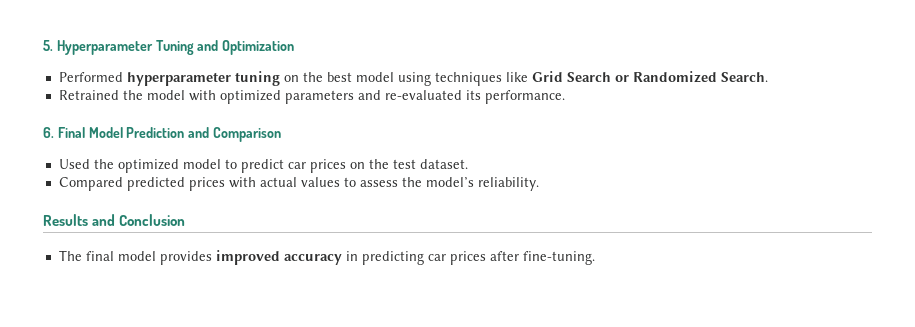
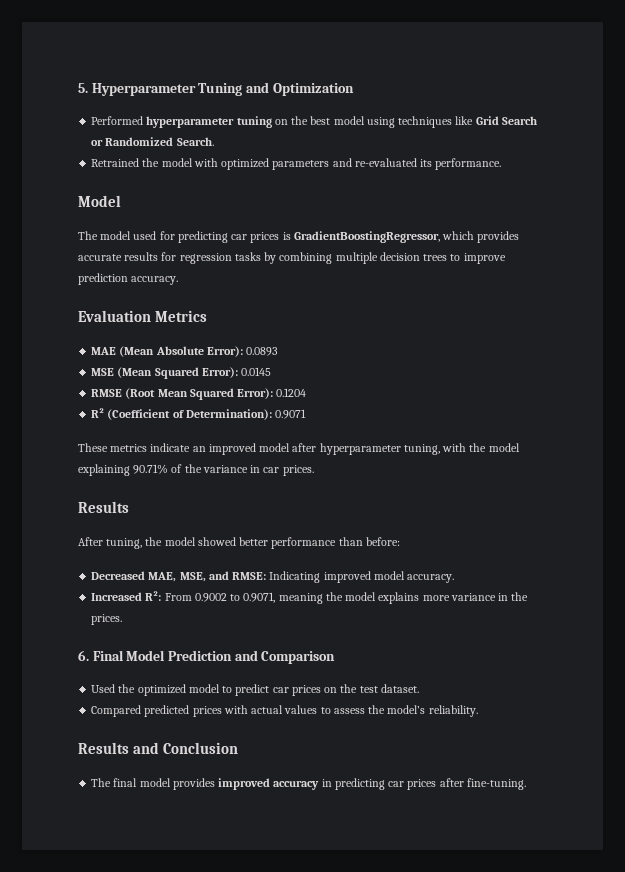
(565, 97) none -> [78,195,121,207] [78,231,520,243] [78,252,506,264] [78,273,179,285] [78,310,208,322] [91,346,279,357] [91,367,272,379] [91,388,307,400] [91,408,307,420] [78,443,520,455] [78,464,314,476] [78,501,129,513] [78,537,400,549] [91,571,455,583] [91,591,529,604] [91,614,123,625] // Model // The model used for predicting car prices is GradientBoostingRegressor, which provides accurate results for regression tasks by combining multiple decision trees to improve prediction accuracy. // Evaluation Metrics // MAE (Mean Absolute Error): 0.0893 // MSE (Mean Squared Error): 0.0145 // RMSE (Root Mean Squared Error): 0.1204 // R² (Coefficient of Determination): 0.9071 // These metrics indicate an improved model after hyperparameter tuning, with the model explaining 90.71% of the variance in car prices. // Results // After tuning, the model showed better performance than before: // Decreased MAE, MSE, and RMSE: Indicating improved model accuracy. // Increased R²: From 0.9002 to 0.9071, meaning the model explains more variance in the prices.

